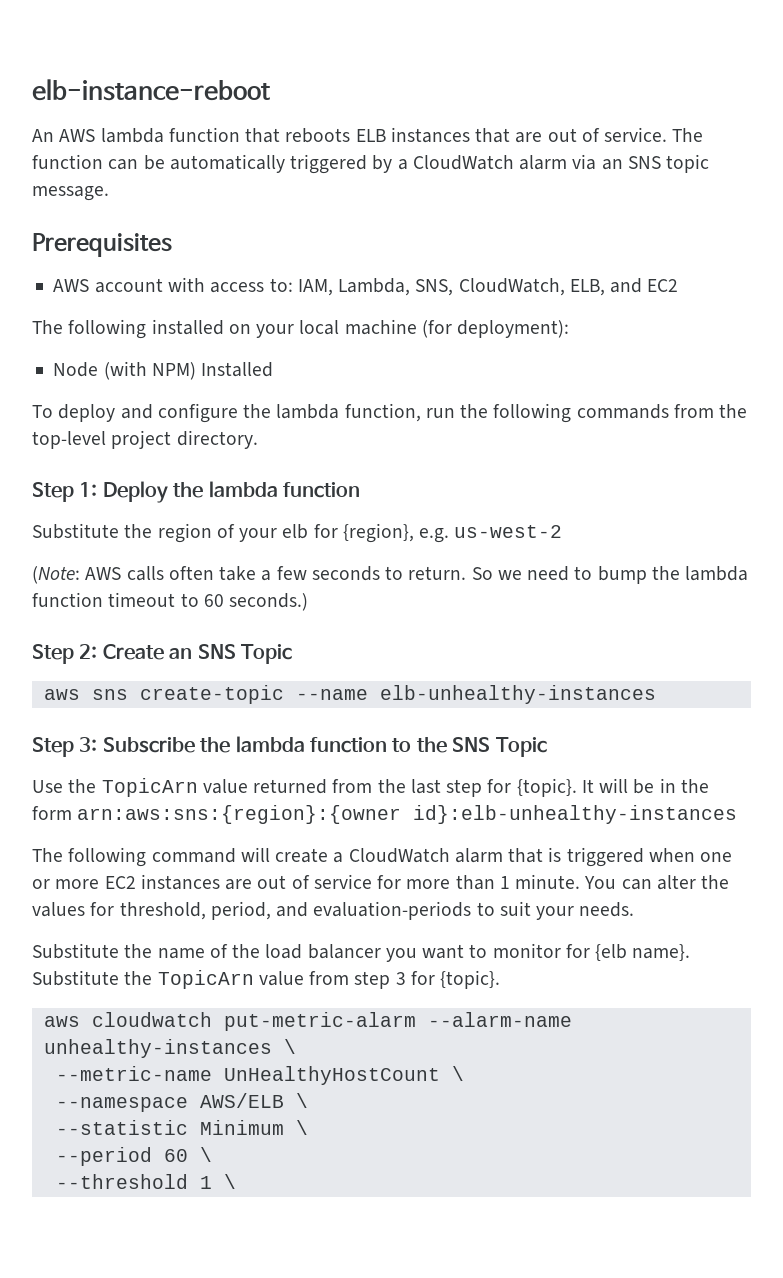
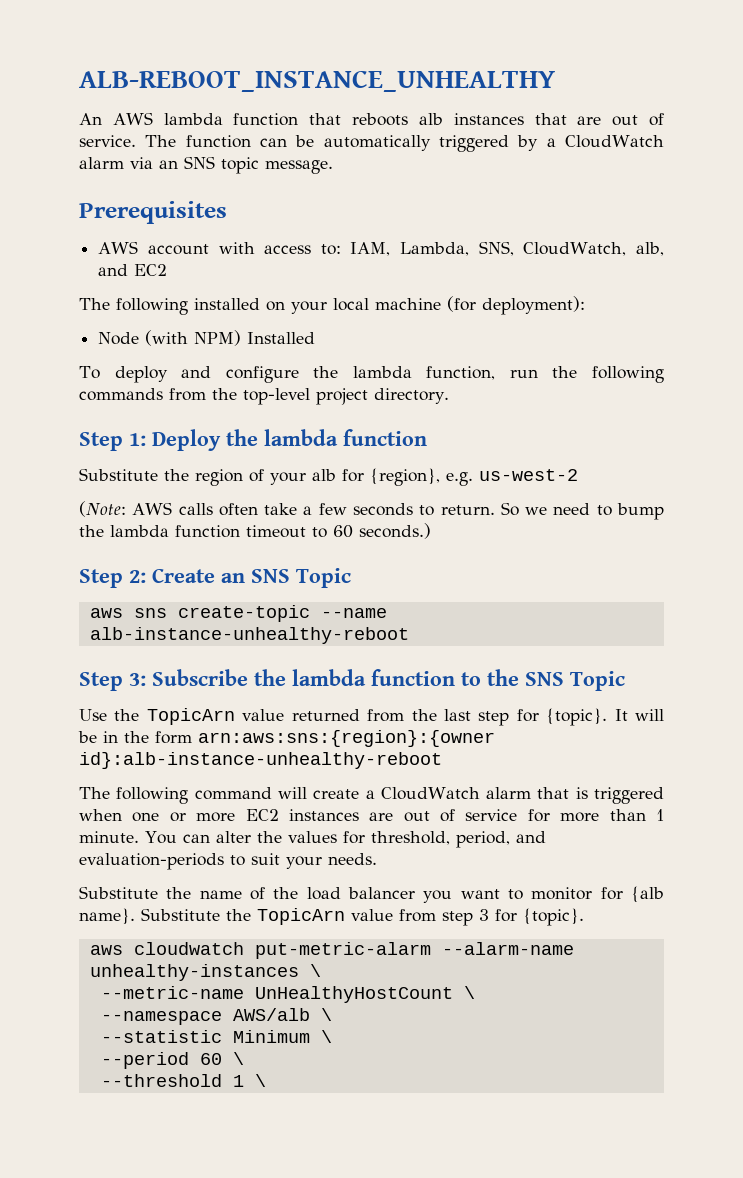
[32,79,270,101] elb-instance-reboot -> [79,70,555,92] ALB-REBOOT_INSTANCE_UNHEALTHY
[355,129,386,142] ELB -> [418,113,443,125] alb
[569,279,605,296] ELB, -> [636,242,664,256] alb,
[282,524,309,539] elb -> [312,469,336,481] alb
[379,685,656,704] elb-unhealthy-instances -> [89,627,409,644] alb-instance-unhealthy-reboot
[413,805,738,824] id}:elb-unhealthy-instances -> [79,752,442,769] id}:alb-instance-unhealthy-reboot
[595,944,628,961] {elb -> [631,886,664,903] {alb
[199,1093,284,1108] AWS/ELB -> [232,1008,310,1021] AWS/alb

